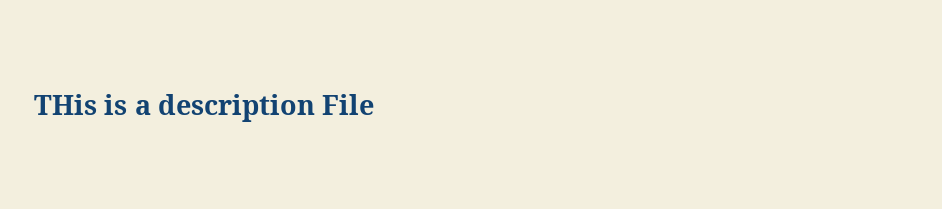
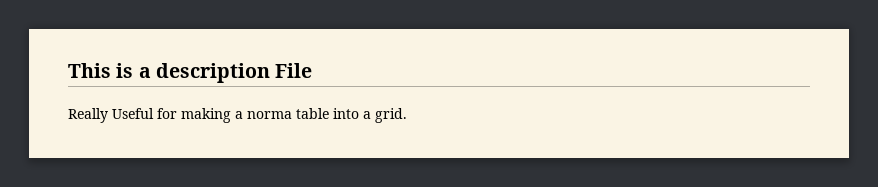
[34,94,97,115] THis -> [68,63,111,78] This
(375, 104) none -> [68,108,407,123] // Really Useful for making a norma table into a grid.

